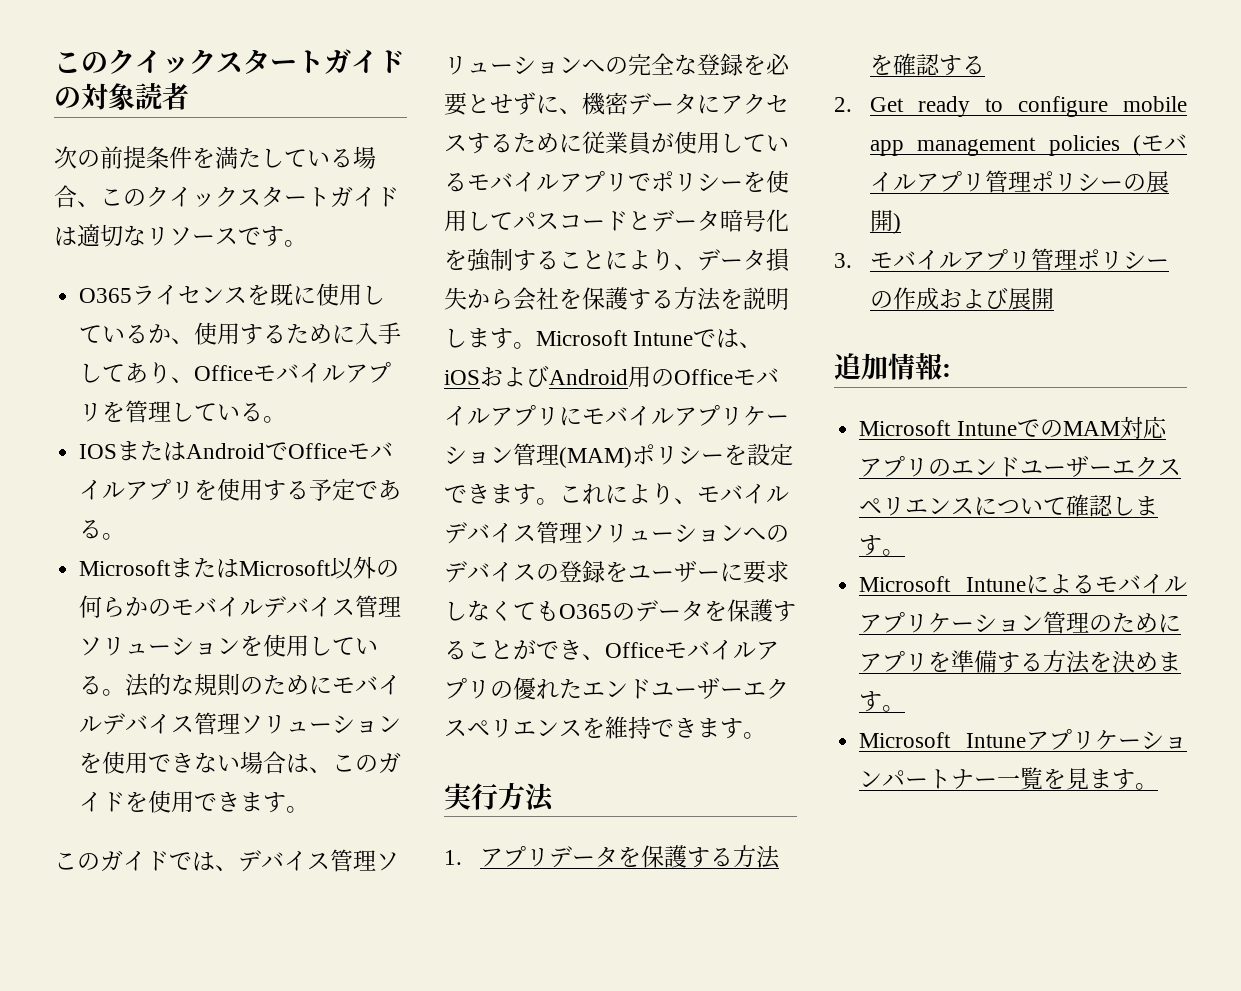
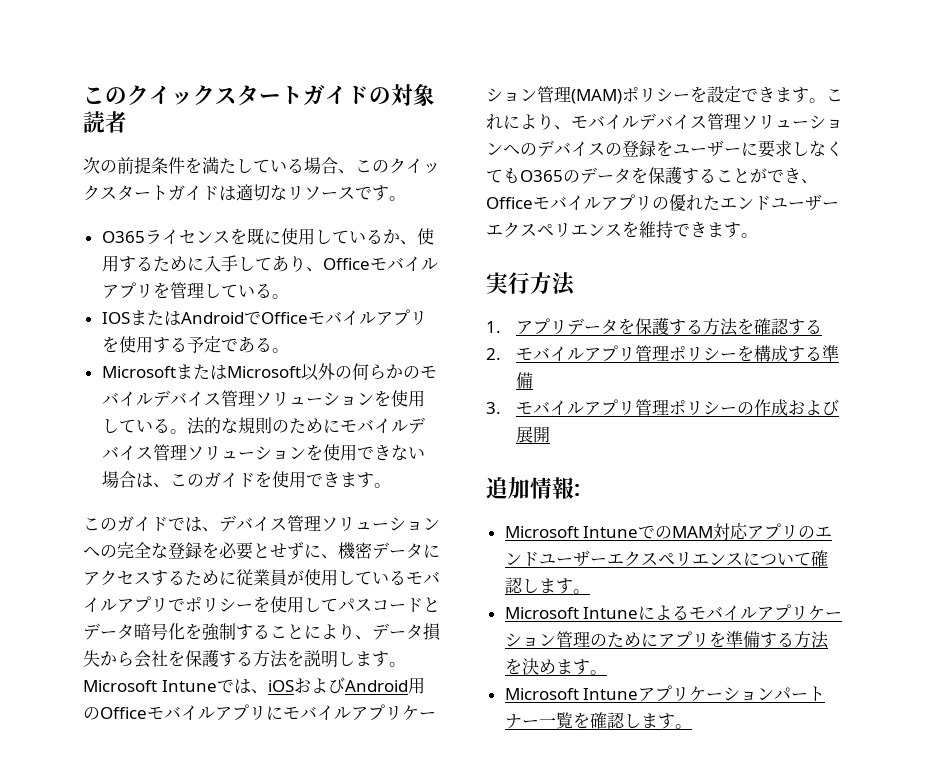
[869,96,1187,117] [869,134,1187,156] [869,170,1169,193] [869,210,901,234] Get ready to configure mobile app management policies (モバイルアプリ管理ポリシーの展開) -> [515,345,839,362] [515,372,533,389] モバイルアプリ管理ポリシーを構成する準備
[1066,767,1090,790] 見 -> [589,712,641,729] 確認し

